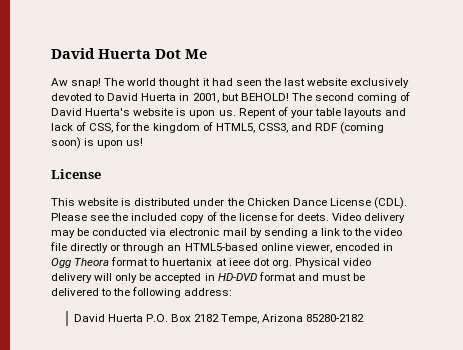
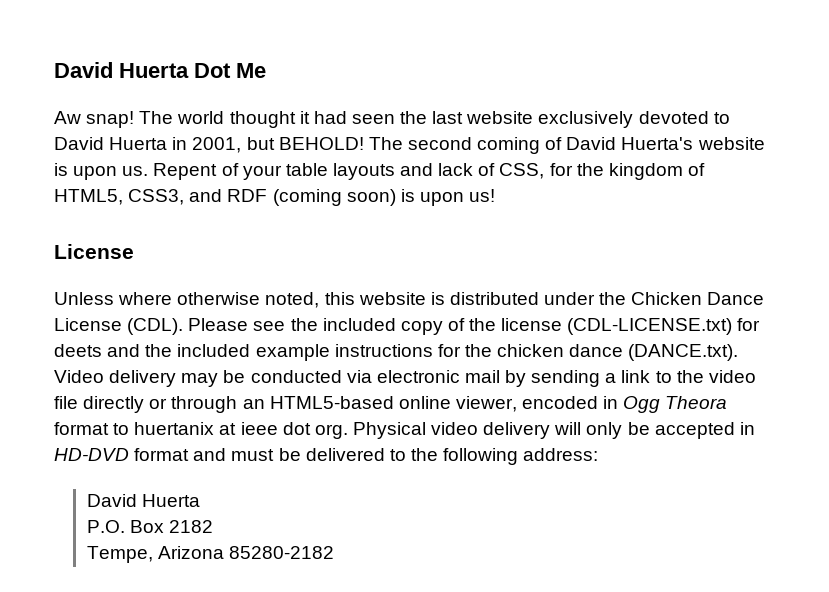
[51,198,75,206] This -> [54,292,355,308] Unless where otherwise noted, this
[278,212,329,221] for deets. -> [567,318,761,335] [54,344,739,361] (CDL-LICENSE.txt) for deets and the included example instructions for the chicken dance (DANCE.txt).
(143, 318) none -> (200, 500) //
(220, 318) none -> (214, 526) //

